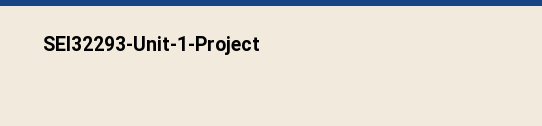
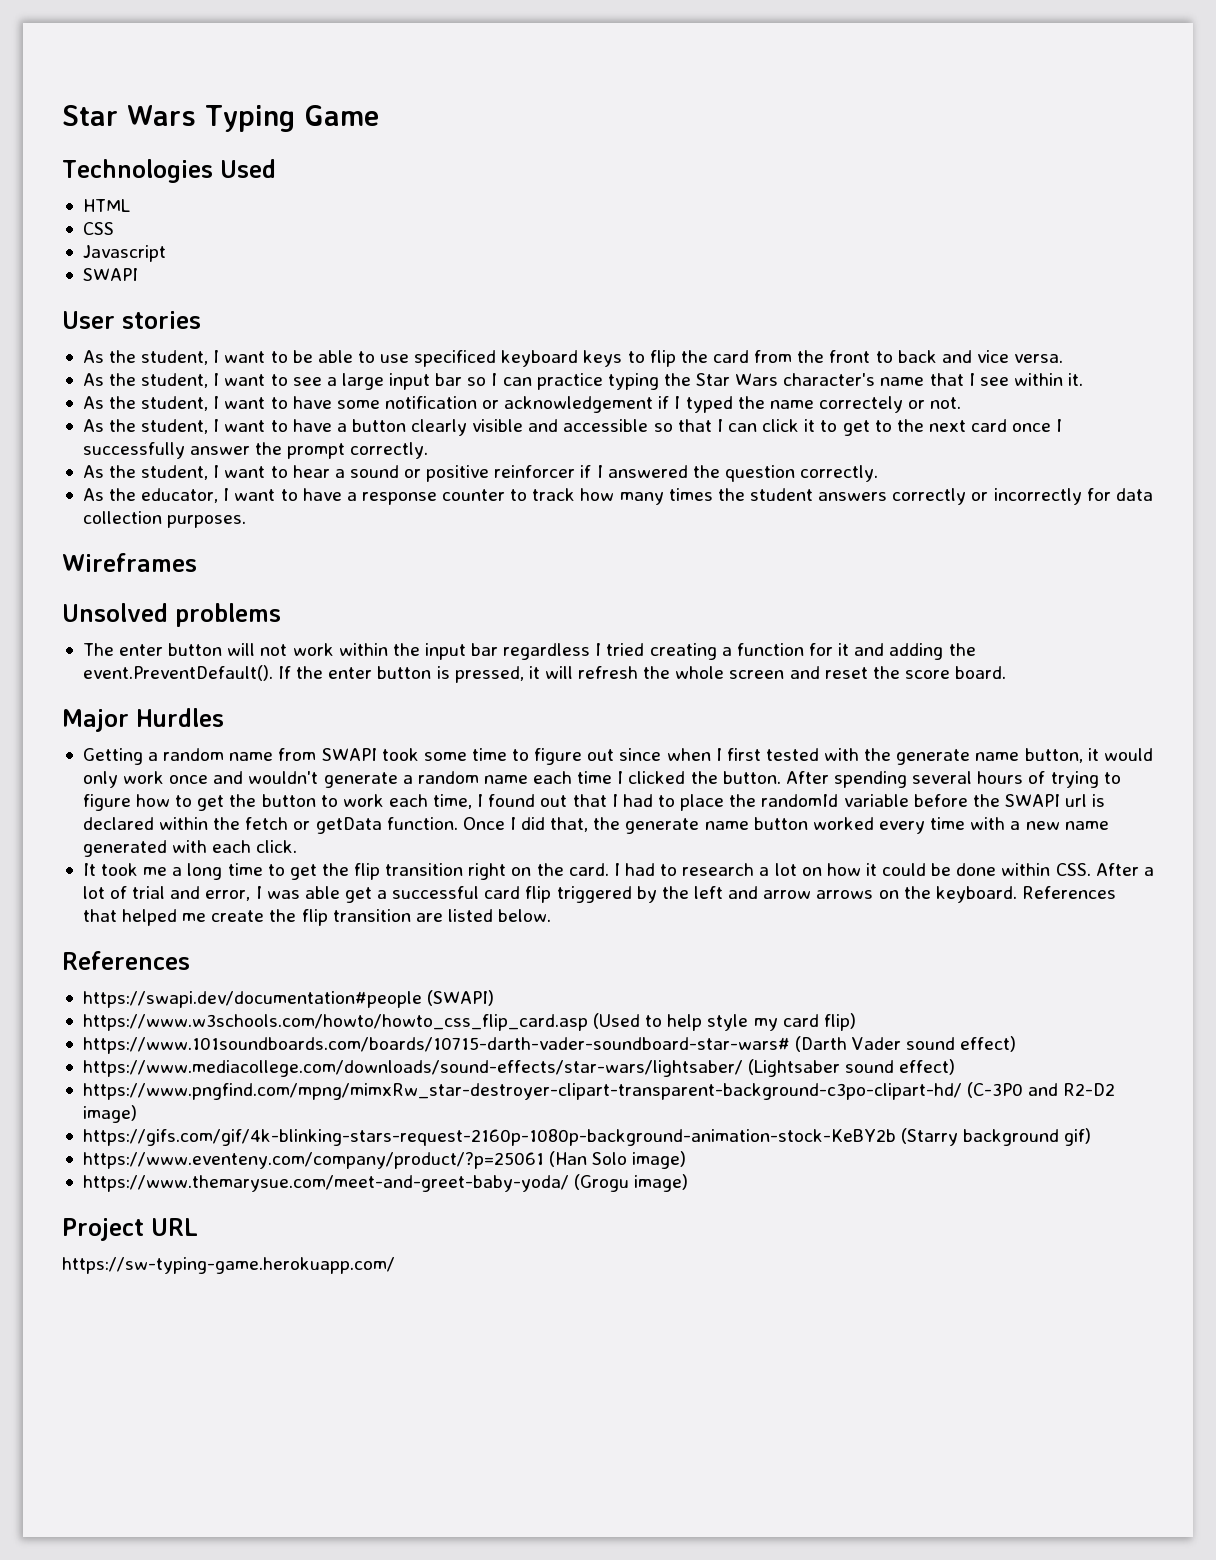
[43,36,260,55] SEI32293-Unit-1-Project -> [62,105,379,132] [62,159,276,183] [82,199,130,212] [82,222,114,235] [82,245,166,262] [82,268,138,281] [62,311,201,329] [82,350,1064,367] [82,373,1084,390] [82,396,962,413] [82,419,1063,436] [82,442,429,459] [82,465,879,482] [82,488,1153,505] [82,511,247,528] [62,553,197,572] [62,603,281,627] [82,643,976,660] [82,665,1007,683] [62,708,224,732] [82,748,1153,765] [82,771,1121,788] [82,794,1106,811] [82,817,1109,834] [82,840,298,857] [82,863,1154,880] [82,886,1116,903] [82,909,552,926] [62,951,190,970] [82,990,495,1008] [82,1013,856,1031] [82,1036,1017,1054] [82,1059,956,1077] [82,1082,1116,1100] [82,1105,137,1123] [82,1128,1092,1146] [82,1151,687,1169] [82,1174,689,1192] [62,1218,198,1241] [62,1257,395,1274] Star Wars Typing Game // Technologies Used // HTML // CSS // Javascript // SWAPI // User stories // As the student, I want to be able to use specificed keyboard keys to flip the card from the front to back and vice versa. // As the student, I want to see a large input bar so I can practice typing the Star Wars character's name that I see within it. // As the student, I want to have some notification or acknowledgement if I typed the name correctely or not. // As the student, I want to have a button clearly visible and accessible so that I can click it to get to the next card once I successfully answer the prompt correctly. // As the student, I want to hear a sound or positive reinforcer if I answered the question correctly. // As the educator, I want to have a response counter to track how many times the student answers correctly or incorrectly for data collection purposes. // Wireframes // Unsolved problems // The enter button will not work within the input bar regardless I tried creating a function for it and adding the event.PreventDefault(). If the enter button is pressed, it will refresh the whole screen and reset the score board. // Major Hurdles // Getting a random name from SWAPI took some time to figure out since when I first tested with the generate name button, it would only work once and wouldn't generate a random name each time I clicked the button. After spending several hours of trying to figure how to get the button to work each time, I found out that I had to place the randomId variable before the SWAPI url is declared within the fetch or getData function. Once I did that, the generate name button worked every time with a new name generated with each click. // It took me a long time to get the flip transition right on the card. I had to research a lot on how it could be done within CSS. After a lot of trial and error, I was able get a successful card flip triggered by the left and arrow arrows on the keyboard. References that helped me create the flip transition are listed below. // References // https://swapi.dev/documentation#people (SWAPI) // https://www.w3schools.com/howto/howto_css_flip_card.asp (Used to help style my card flip) // https://www.101soundboards.com/boards/10715-darth-vader-soundboard-star-wars# (Darth Vader sound effect) // https://www.mediacollege.com/downloads/sound-effects/star-wars/lightsaber/ (Lightsaber sound effect) // https://www.pngfind.com/mpng/mimxRw_star-destroyer-clipart-transparent-background-c3po-clipart-hd/ (C-3P0 and R2-D2 image) // https://gifs.com/gif/4k-blinking-stars-request-2160p-1080p-background-animation-stock-KeBY2b (Starry background gif) // https://www.eventeny.com/company/product/?p=25061 (Han Solo image) // https://www.themarysue.com/meet-and-greet-baby-yoda/ (Grogu image) // Project URL // https://sw-typing-game.herokuapp.com/

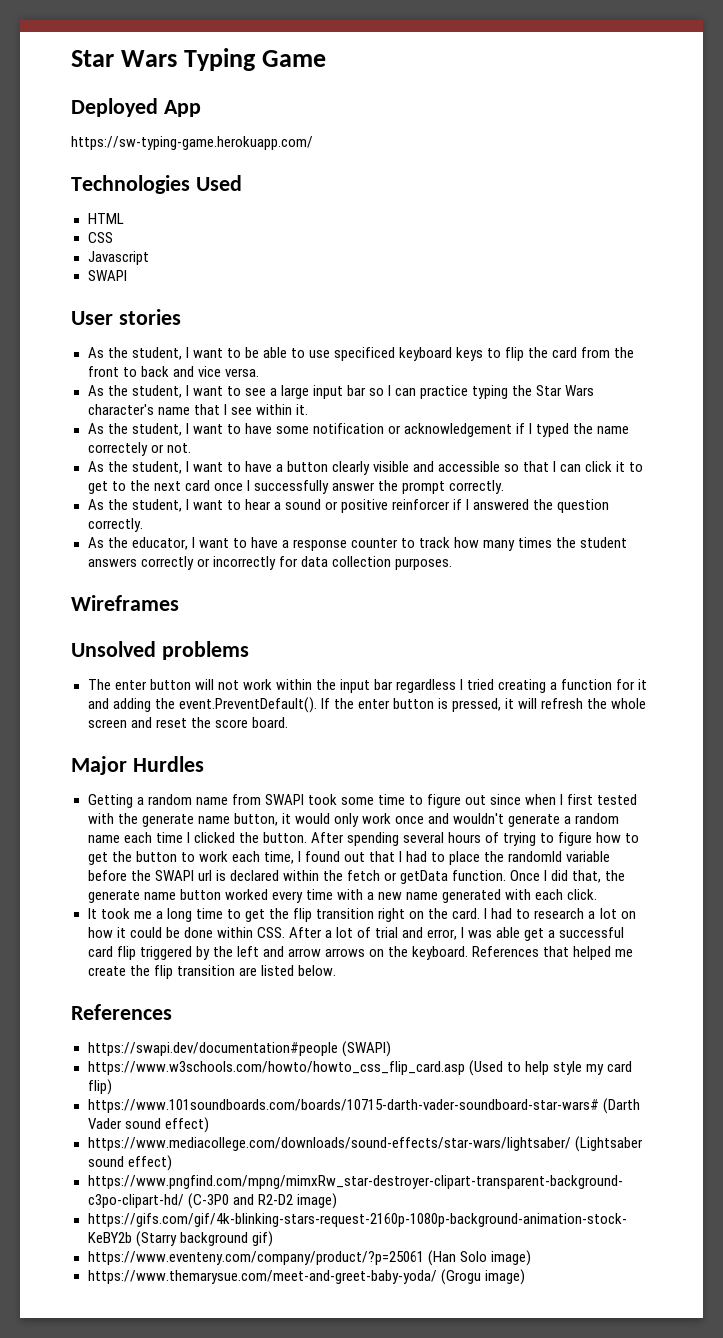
(379, 115) none -> [71,98,201,117] [71,136,313,150] // Deployed App // https://sw-typing-game.herokuapp.com/
[62,1218,198,1241] [62,1257,395,1274] // Project URL // https://sw-typing-game.herokuapp.com/ -> (525, 1277) none

